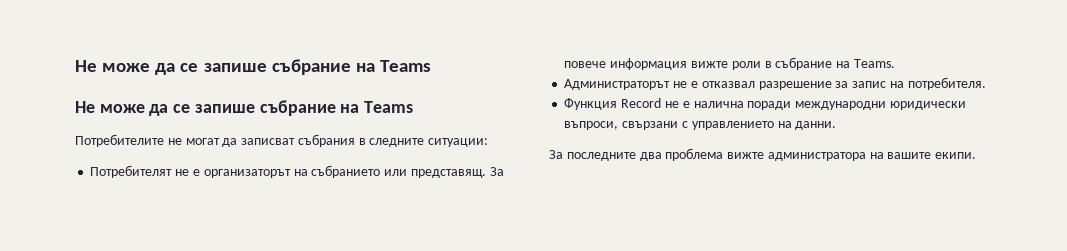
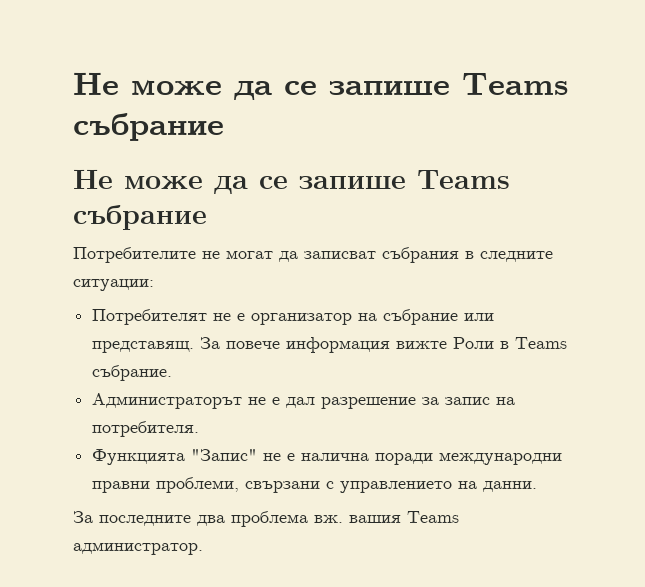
[75,59,431,75] [75,100,414,116] Не може да се запише събрание на Teams // Не може да се запише събрание на Teams -> [73,72,569,100] [73,113,224,141] [73,169,510,194] [73,205,207,230] Не може да се запише Teams събрание // Не може да се запише Teams събрание
[203,165,381,178] организаторът на събранието -> [251,309,459,325] организатор на събрание
[731,57,895,70] роли в събрание на Teams. -> [453,337,568,349] [92,365,173,381] Роли в Teams събрание.
[701,81,755,88] отказвал -> [286,397,316,408] дал
[564,98,662,110] Функция Record -> [92,449,258,465] Функцията "Запис"
[889,101,966,110] [564,121,619,130] юридически въпроси, -> [92,477,240,493] правни проблеми,
[727,152,977,161] вижте администратора на вашите екипи. -> [314,511,459,523] [73,542,203,555] вж. вашия Teams администратор.

